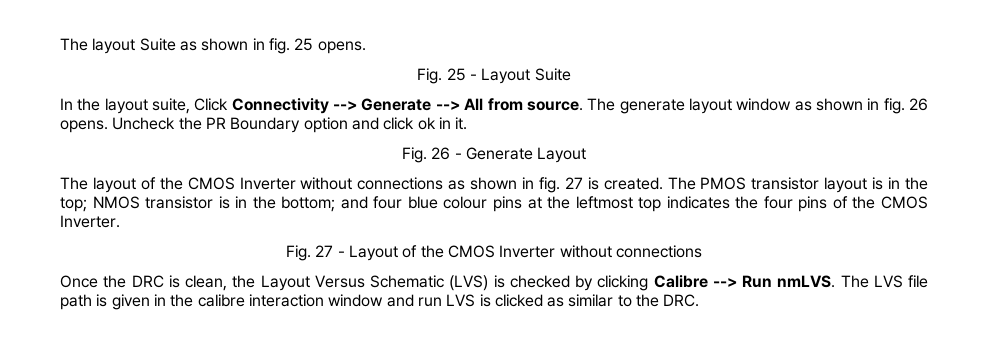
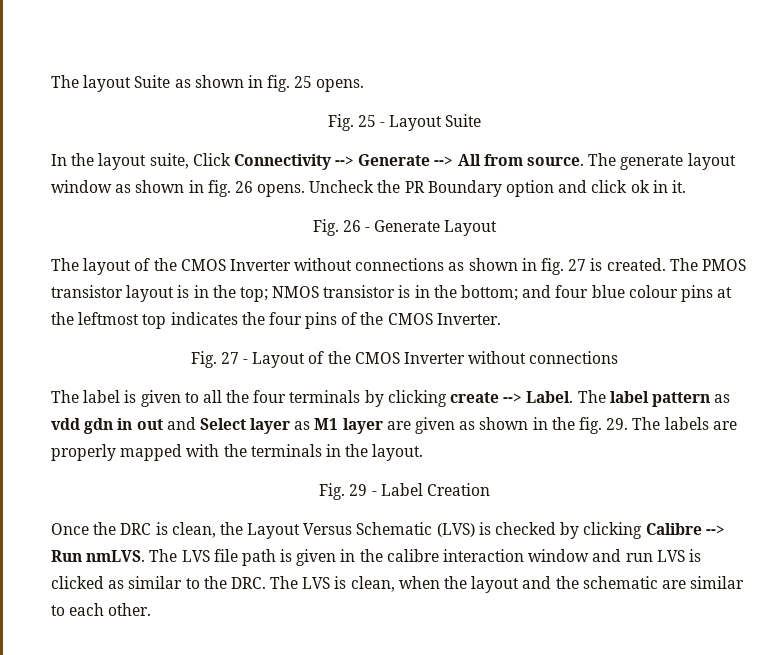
(702, 251) none -> [51,390,731,407] [51,417,737,434] [51,444,424,461] [319,483,490,500] // The label is given to all the four terminals by clicking create --> Label. The label pattern as vdd gdn in out and Select layer as M1 layer are given as shown in the fig. 29. The labels are properly mapped with the terminals in the layout. // Fig. 29 - Label Creation
(700, 300) none -> [270,576,745,593] [51,603,152,616] The LVS is clean, when the layout and the schematic are similar to each other.

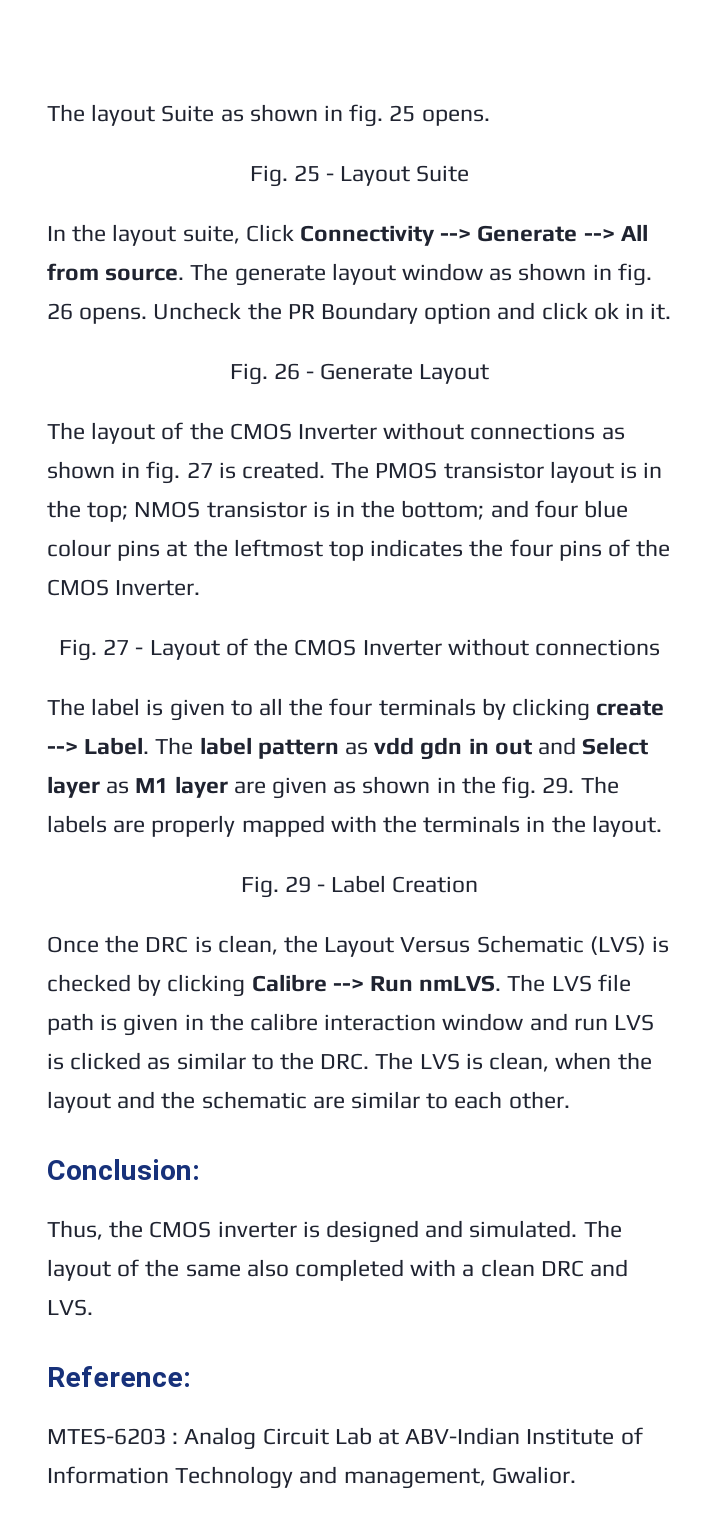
(152, 609) none -> [47,1159,200,1180] [47,1220,622,1243] [47,1259,629,1281] [47,1299,93,1316] [47,1366,191,1387] [47,1427,643,1450] [47,1466,576,1489] // Conclusion: // Thus, the CMOS inverter is designed and simulated. The layout of the same also completed with a clean DRC and LVS. // Reference: // MTES-6203 : Analog Circuit Lab at ABV-Indian Institute of Information Technology and management, Gwalior.

